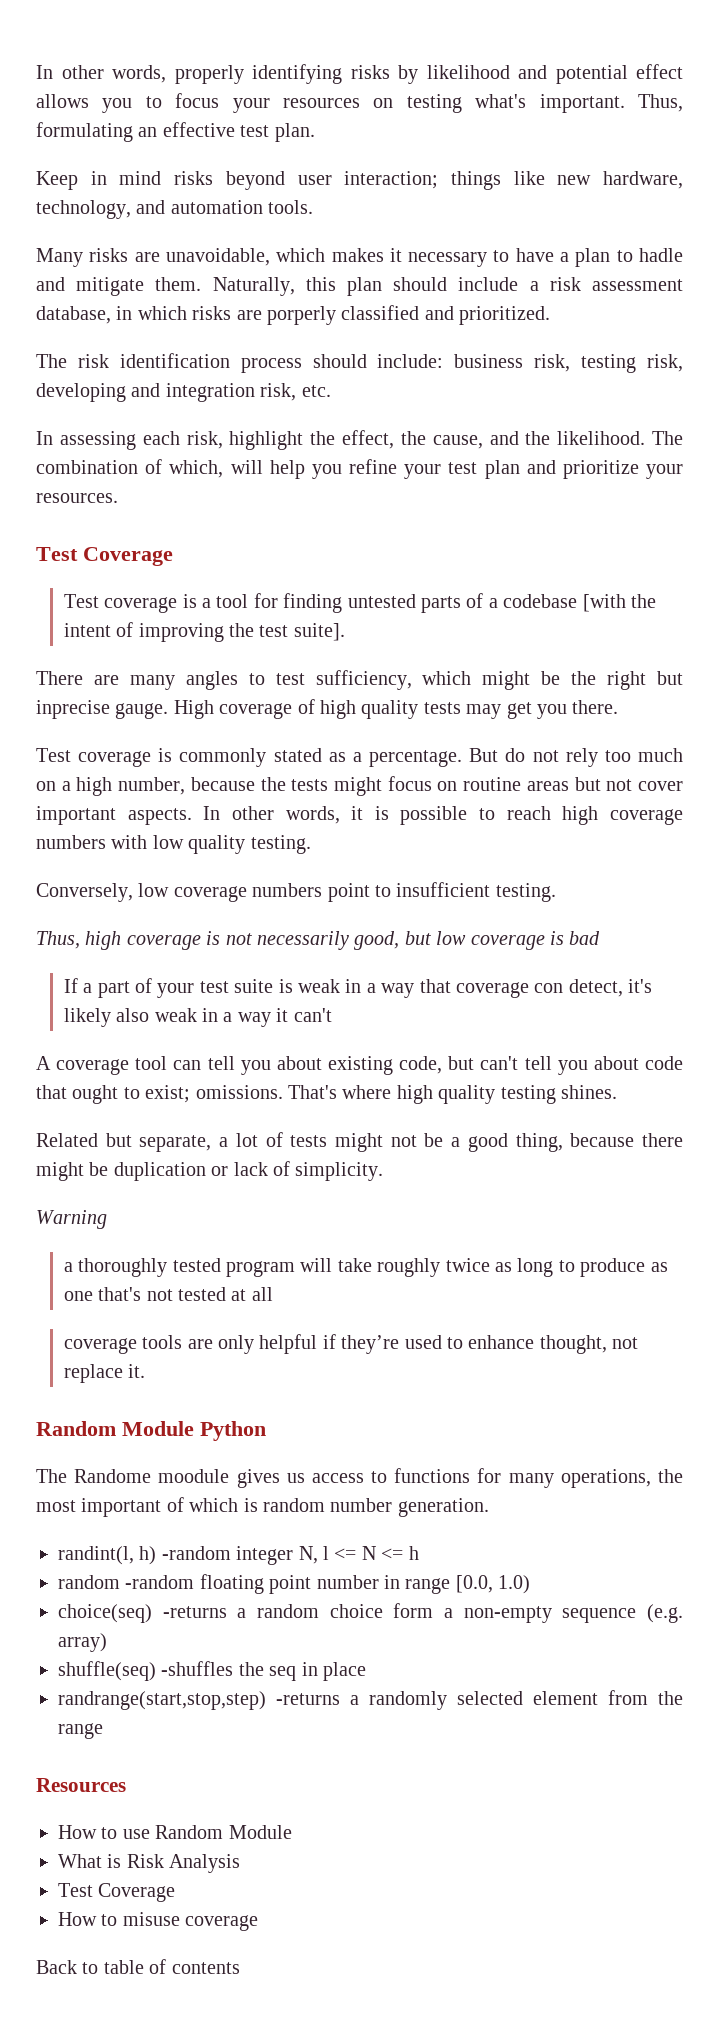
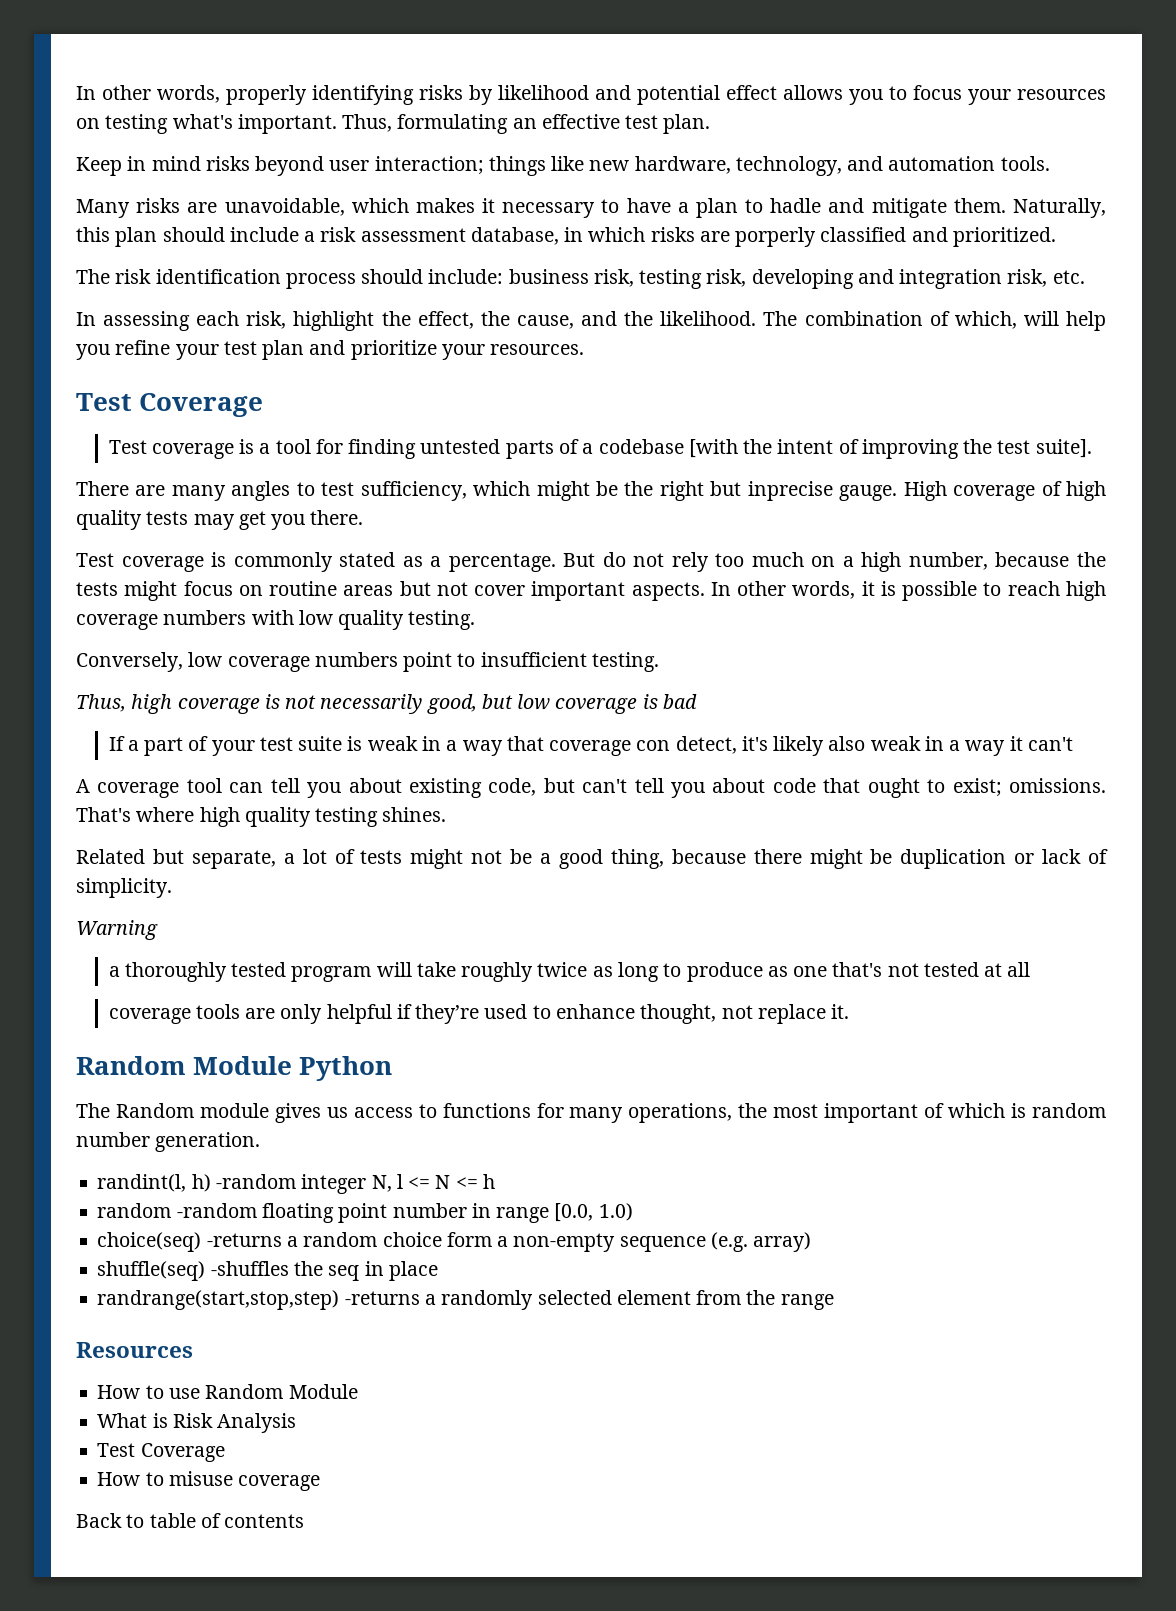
[74,1469,230,1483] Randome moodule -> [115,1103,269,1118] Random module

